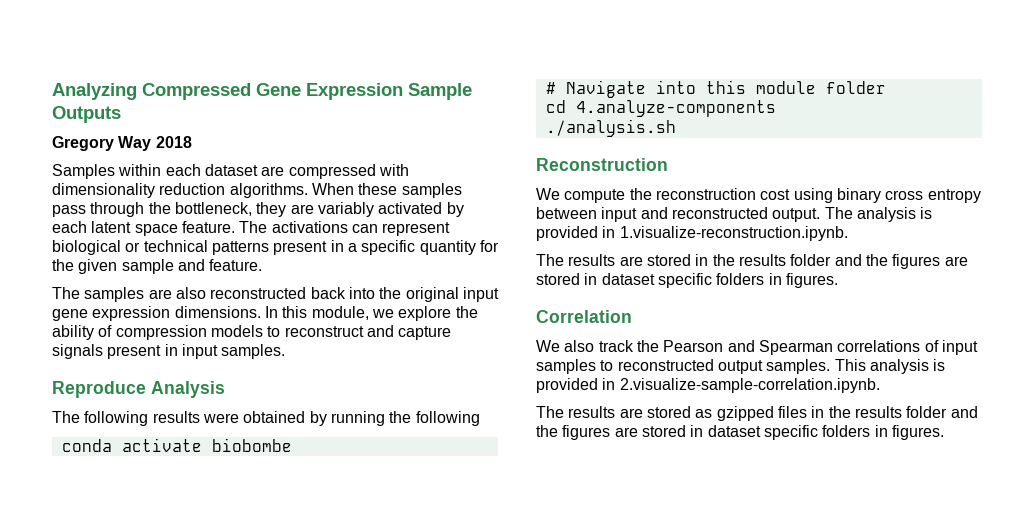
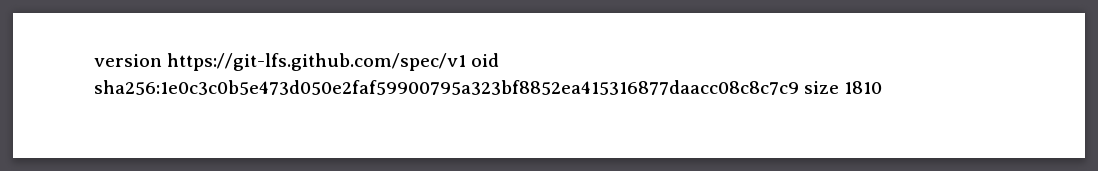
[52,83,472,100] [52,106,121,123] [52,136,192,151] [52,164,409,179] [52,183,462,198] [52,202,464,217] [52,221,451,236] [52,240,499,255] [52,259,263,274] [52,287,499,302] [52,306,478,321] [52,325,452,340] [52,344,286,359] [52,381,225,398] [52,411,480,426] [61,438,292,452] [545,80,886,98] [545,100,776,117] [545,119,676,137] [536,158,668,171] [536,188,981,203] [536,207,933,222] [536,226,848,241] [536,254,968,269] [536,273,838,288] [536,310,632,323] [536,340,978,355] [536,359,946,374] [536,378,880,393] [536,406,978,421] [536,425,944,440] Analyzing Compressed Gene Expression Sample Outputs // Gregory Way 2018 // Samples within each dataset are compressed with dimensionality reduction algorithms. When these samples pass through the bottleneck, they are variably activated by each latent space feature. The activations can represent biological or technical patterns present in a specific quantity for the given sample and feature. // The samples are also reconstructed back into the original input gene expression dimensions. In this module, we explore the ability of compression models to reconstruct and capture signals present in input samples. // Reproduce Analysis // The following results were obtained by running the following // conda activate biobombe // # Navigate into this module folder // cd 4.analyze-components // ./analysis.sh // Reconstruction // We compute the reconstruction cost using binary cross entropy between input and reconstructed output. The analysis is provided in 1.visualize-reconstruction.ipynb. // The results are stored in the results folder and the figures are stored in dataset specific folders in figures. // Correlation // We also track the Pearson and Spearman correlations of input samples to reconstructed output samples. This analysis is provided in 2.visualize-sample-correlation.ipynb. // The results are stored as gzipped files in the results folder and the figures are stored in dataset specific folders in figures. -> [94,53,500,71] [94,80,883,95] version https://git-lfs.github.com/spec/v1 oid sha256:1e0c3c0b5e473d050e2faf59900795a323bf8852ea415316877daacc08c8c7c9 size 1810

